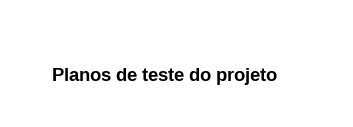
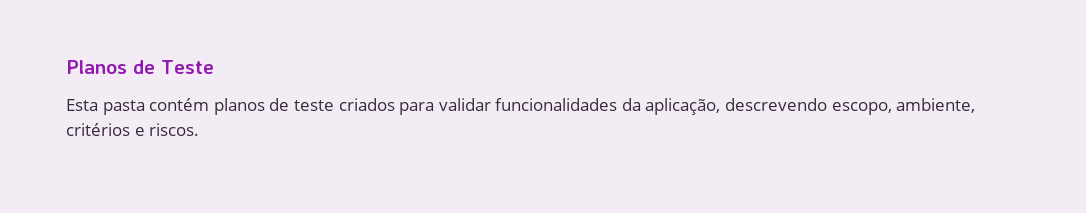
[142,68,277,85] teste do projeto -> [161,60,214,74] [66,98,976,115] [66,123,200,136] Teste // Esta pasta contém planos de teste criados para validar funcionalidades da aplicação, descrevendo escopo, ambiente, critérios e riscos.

